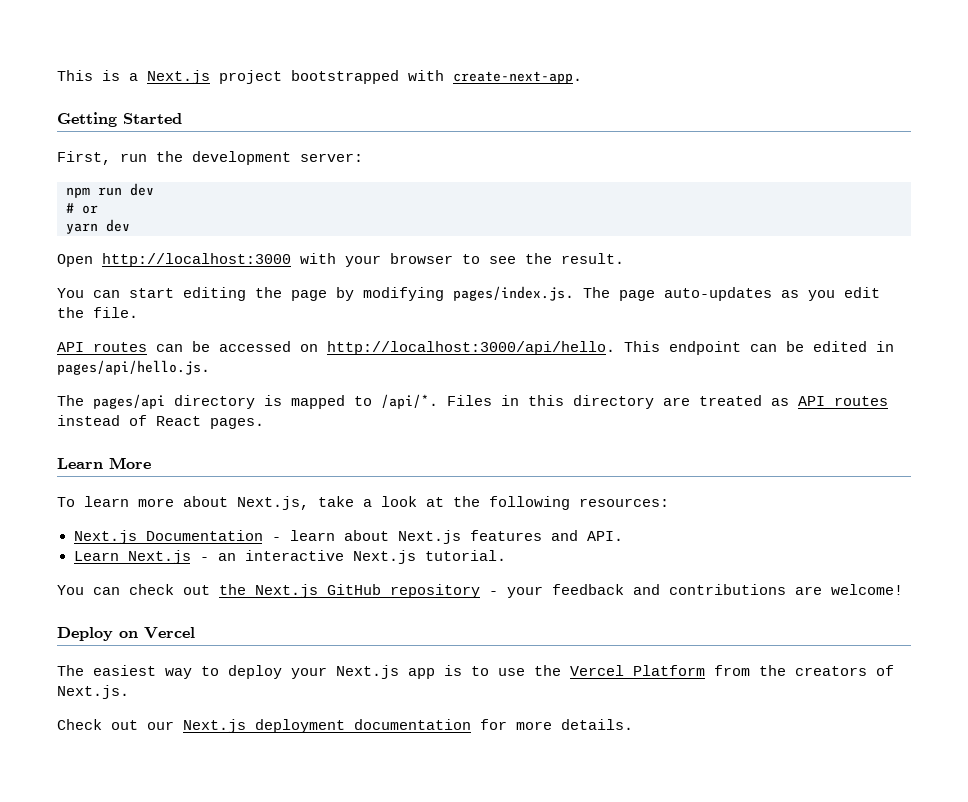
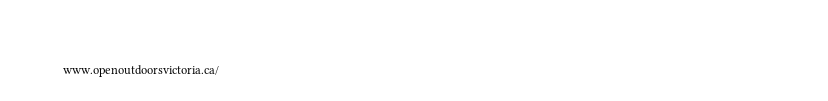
[57,70,582,84] [57,112,182,127] [57,151,363,165] [66,183,154,198] [66,203,98,214] [66,219,130,234] [57,253,624,267] [57,286,880,301] [57,307,138,318] [57,341,894,355] [57,360,210,375] [57,394,888,409] [57,415,264,429] [57,457,151,469] [57,496,669,510] [73,530,623,544] [73,550,506,564] [57,584,903,598] [57,627,195,641] [57,665,894,679] [57,685,129,699] [57,719,633,733] This is a Next.js project bootstrapped with create-next-app. // Getting Started // First, run the development server: // npm run dev // # or // yarn dev // Open http://localhost:3000 with your browser to see the result. // You can start editing the page by modifying pages/index.js. The page auto-updates as you edit the file. // API routes can be accessed on http://localhost:3000/api/hello. This endpoint can be edited in pages/api/hello.js. // The pages/api directory is mapped to /api/*. Files in this directory are treated as API routes instead of React pages. // Learn More // To learn more about Next.js, take a look at the following resources: // Next.js Documentation - learn about Next.js features and API. // Learn Next.js - an interactive Next.js tutorial. // You can check out the Next.js GitHub repository - your feedback and contributions are welcome! // Deploy on Vercel // The easiest way to deploy your Next.js app is to use the Vercel Platform from the creators of Next.js. // Check out our Next.js deployment documentation for more details. -> [63,65,219,77] www.openoutdoorsvictoria.ca/

